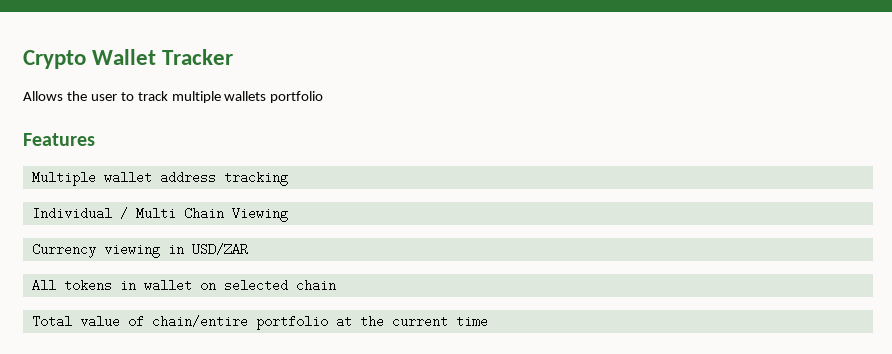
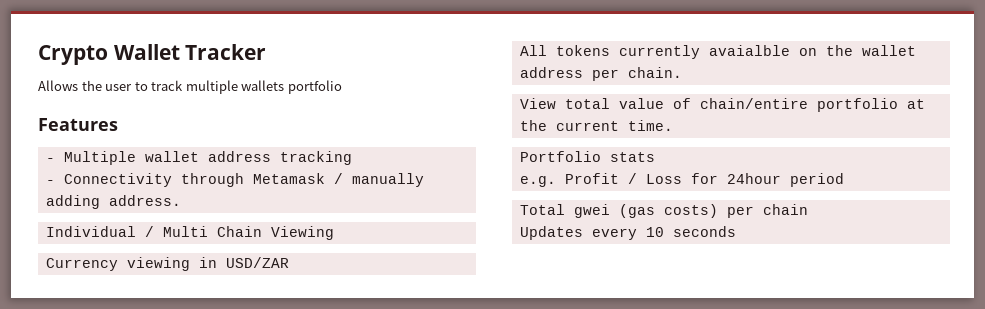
(95, 139) none -> [45,158,55,162] -
(288, 178) none -> [45,173,424,187] [45,195,181,209] // - Connectivity through Metamask / manually adding address.
[119,279,336,292] [31,315,72,328] in wallet on selected chain // Total -> [618,45,916,59] [519,67,682,81] [519,98,610,109] currently avaialble on the wallet address per chain. // View total
[455,315,488,328] time -> [627,120,673,131] [519,151,655,162] [519,173,844,187] [519,204,808,218] [519,226,736,240] time. // Portfolio stats // e.g. Profit / Loss for 24hour period // Total gwei (gas costs) per chain // Updates every 10 seconds

